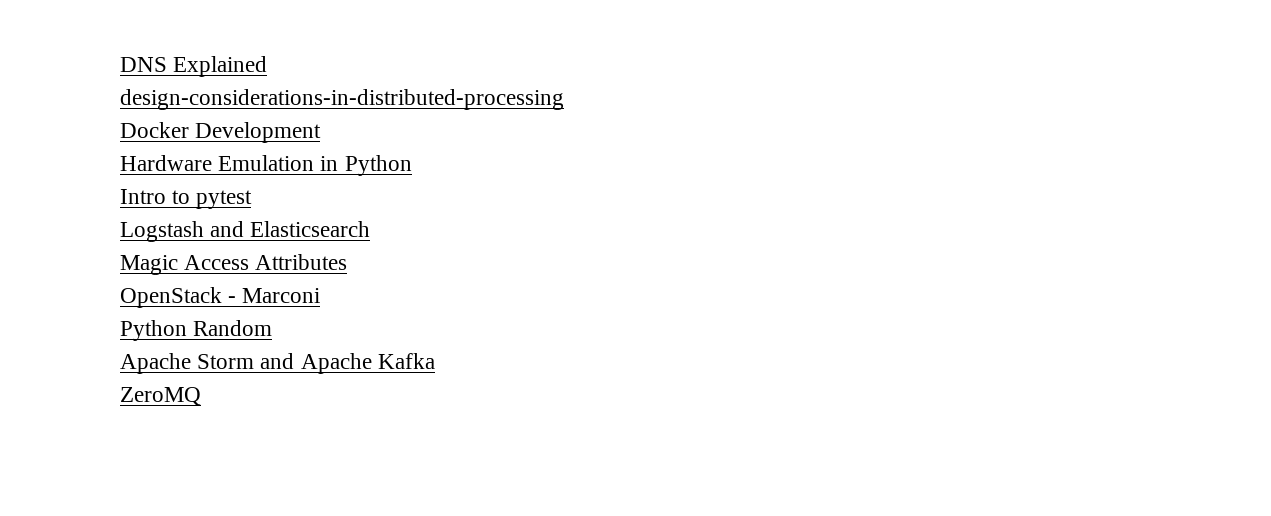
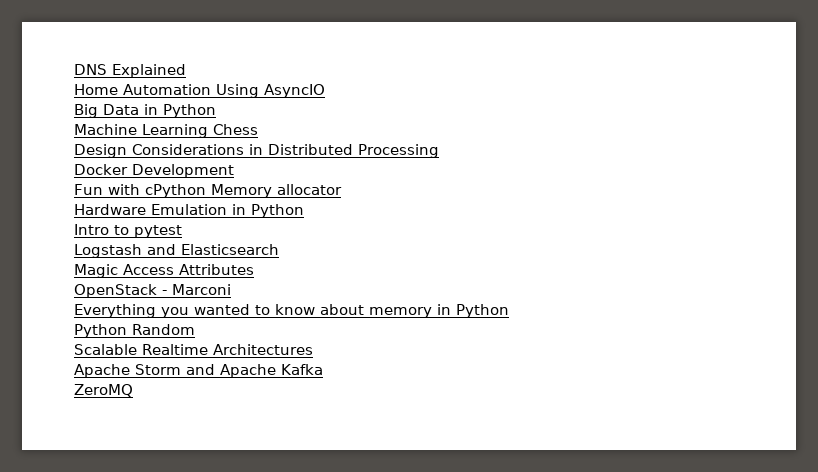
[120,89,564,110] [120,122,322,143] design-considerations-in-distributed-processing // Docker Development -> [74,84,325,98] [74,104,216,118] [74,124,258,138] [74,144,439,158] [74,164,234,178] [74,184,342,198] Home Automation Using AsyncIO // Big Data in Python // Machine Learning Chess // Design Considerations in Distributed Processing // Docker Development // Fun with cPython Memory allocator
(321, 295) none -> [74,304,509,318] // Everything you wanted to know about memory in Python
(273, 328) none -> [74,344,313,355] // Scalable Realtime Architectures

